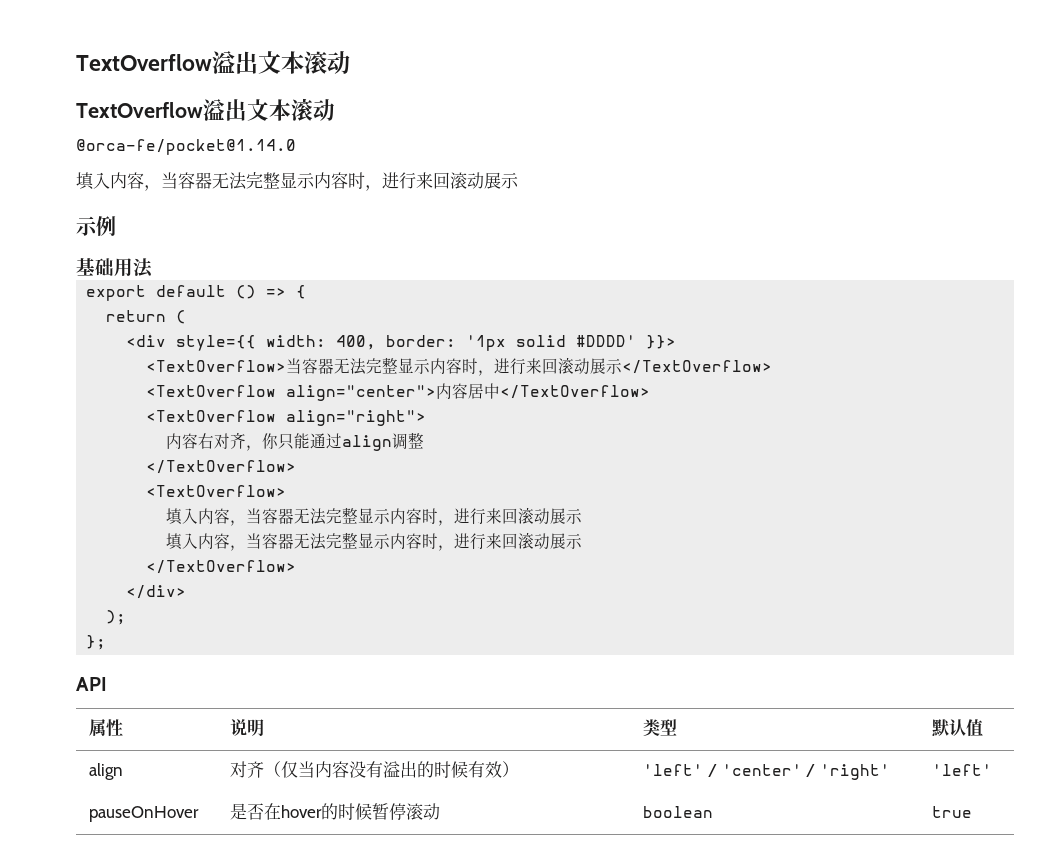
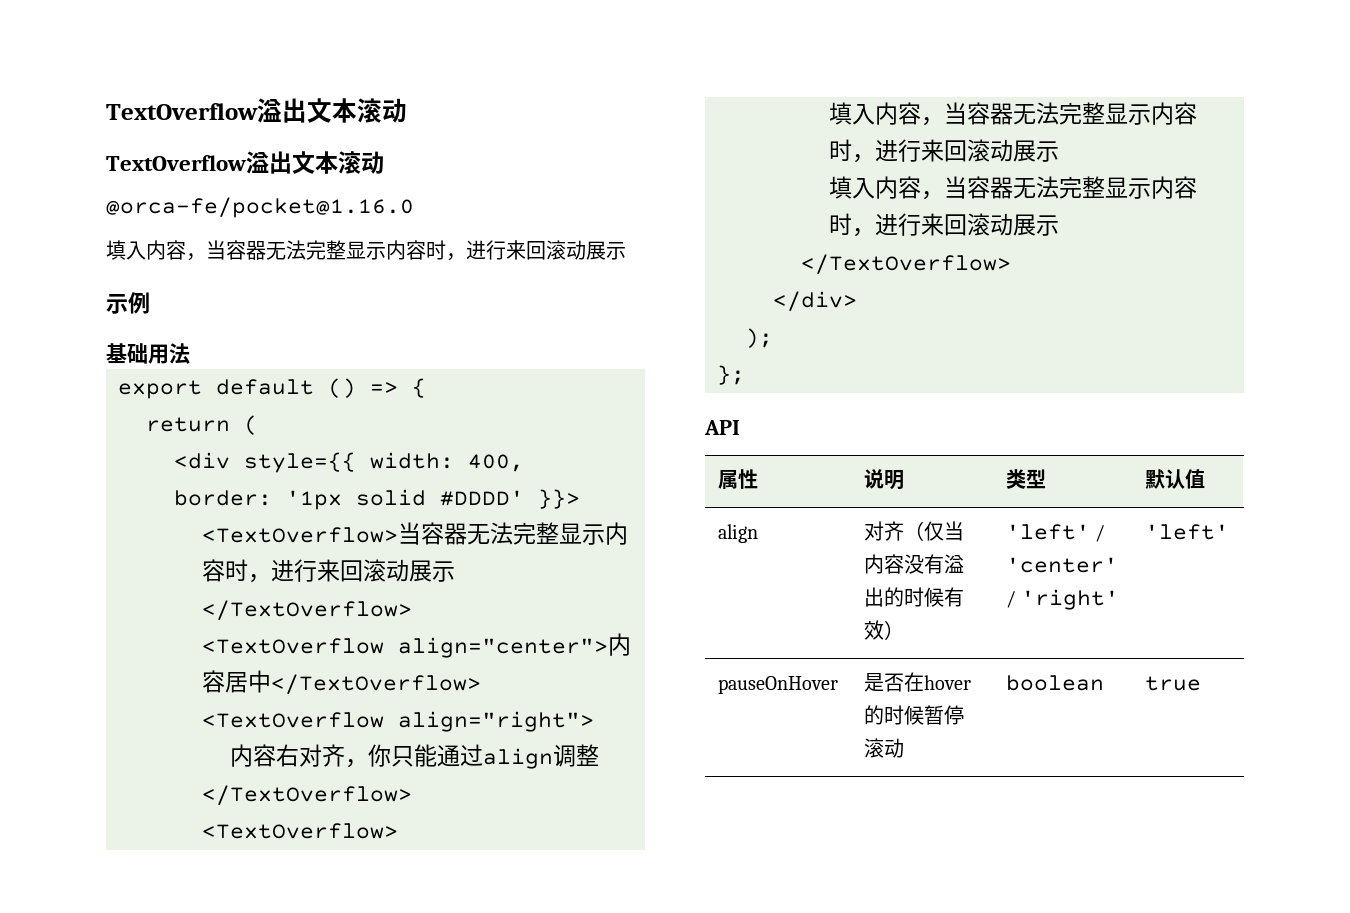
[76,139,296,155] @orca-fe/pocket@1.14.0 -> [106,197,414,218] @orca-fe/pocket@1.16.0

